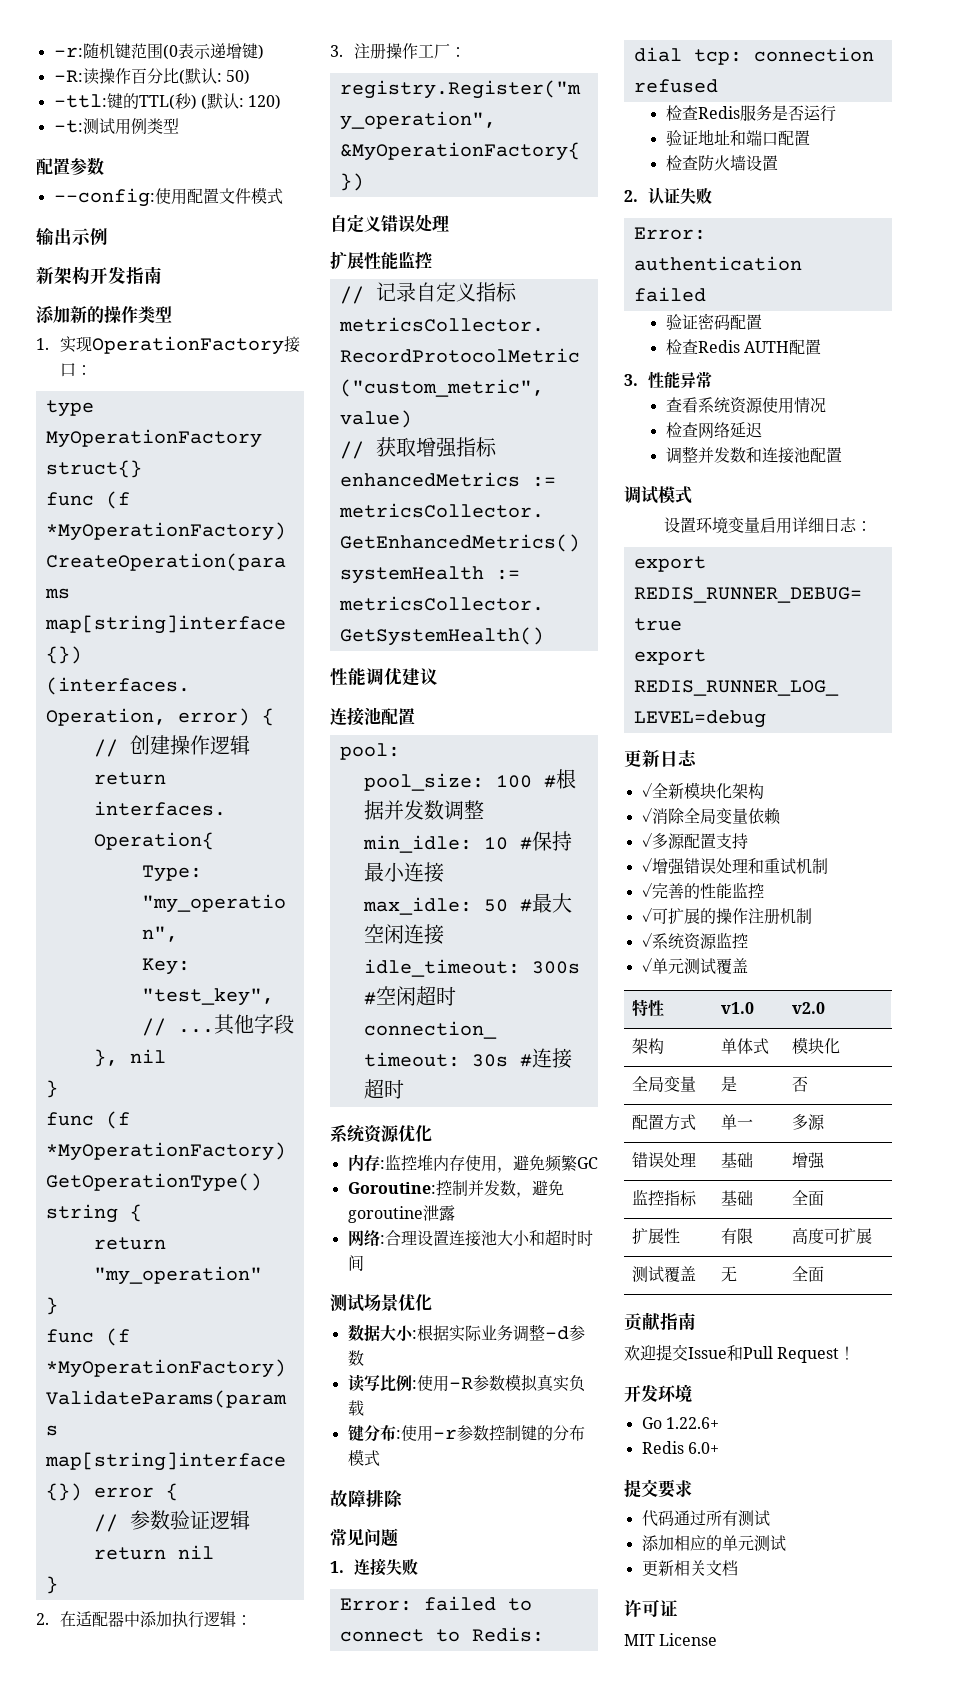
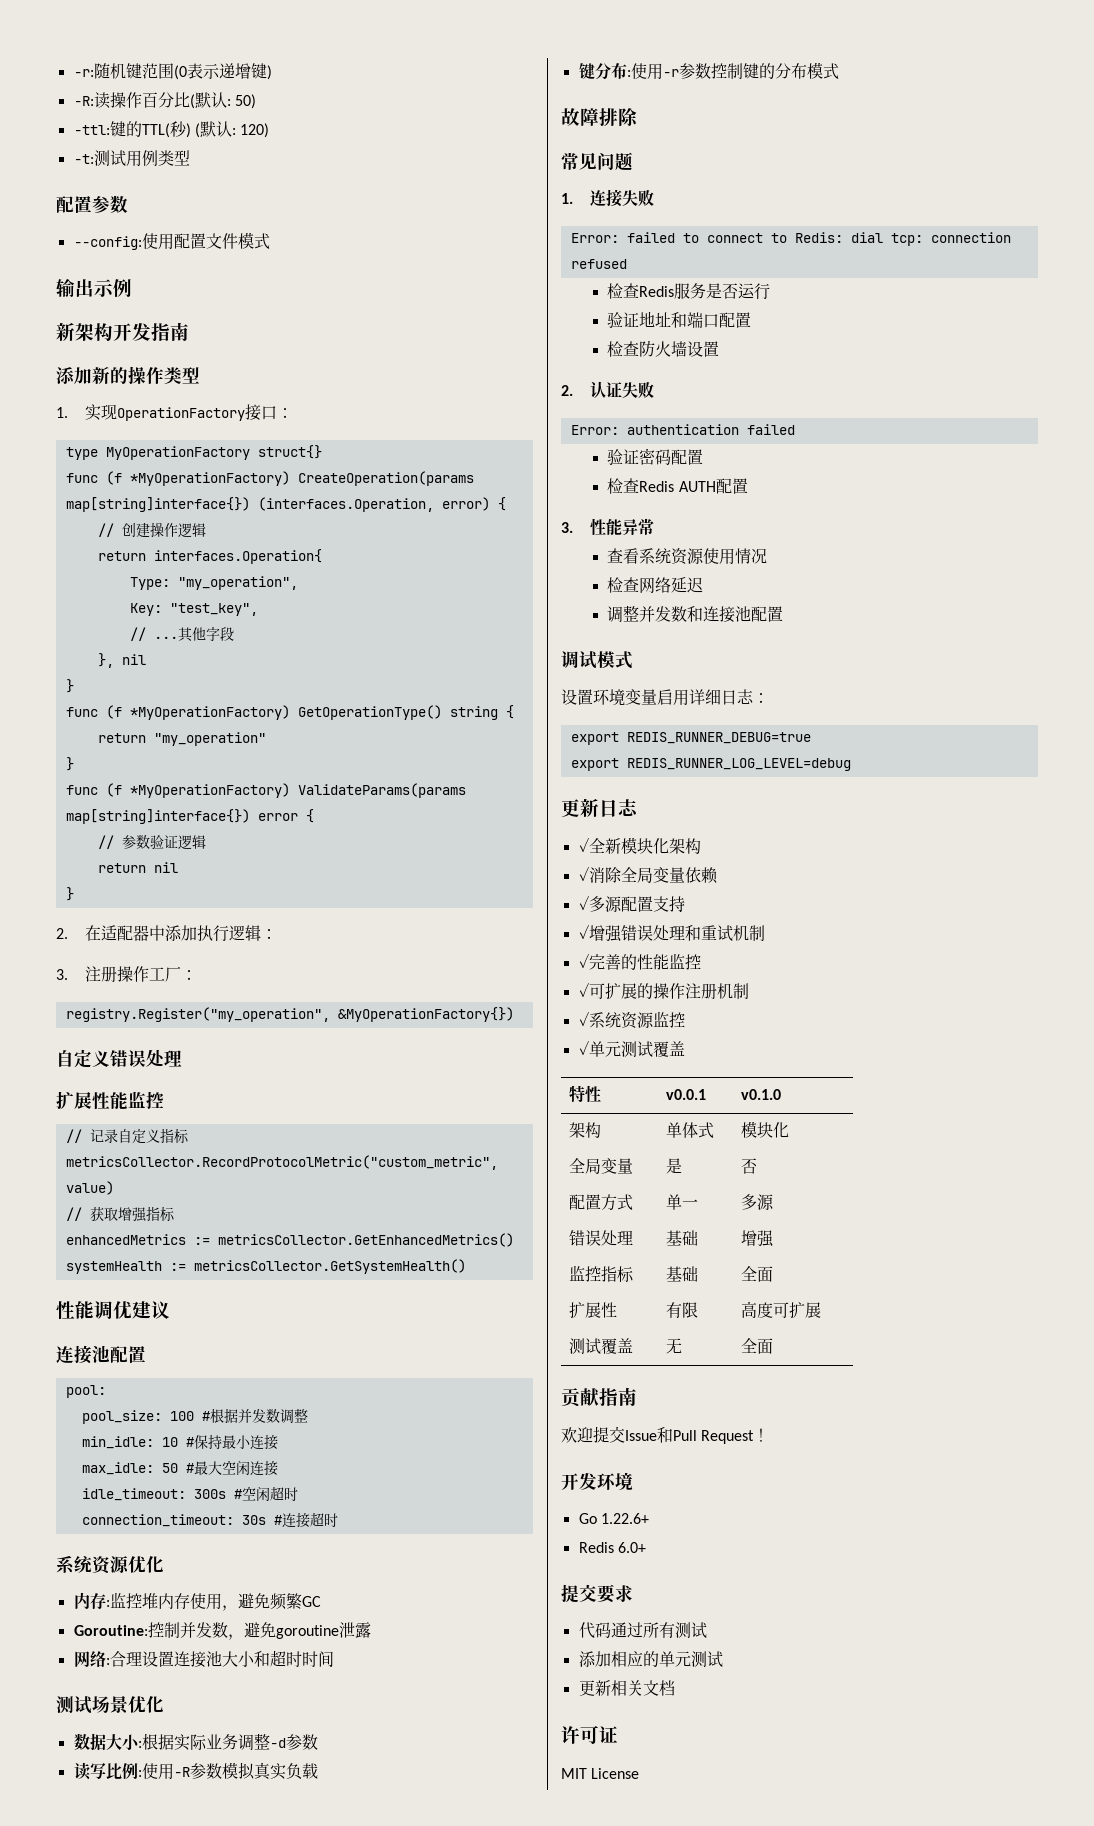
[720,1002,754,1014] [791,1002,825,1014] v1.0 | v2.0 -> [665,1089,706,1100] [740,1089,781,1100] v0.0.1 | v0.1.0

